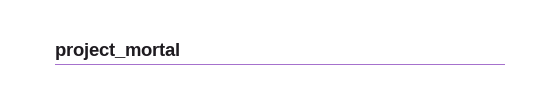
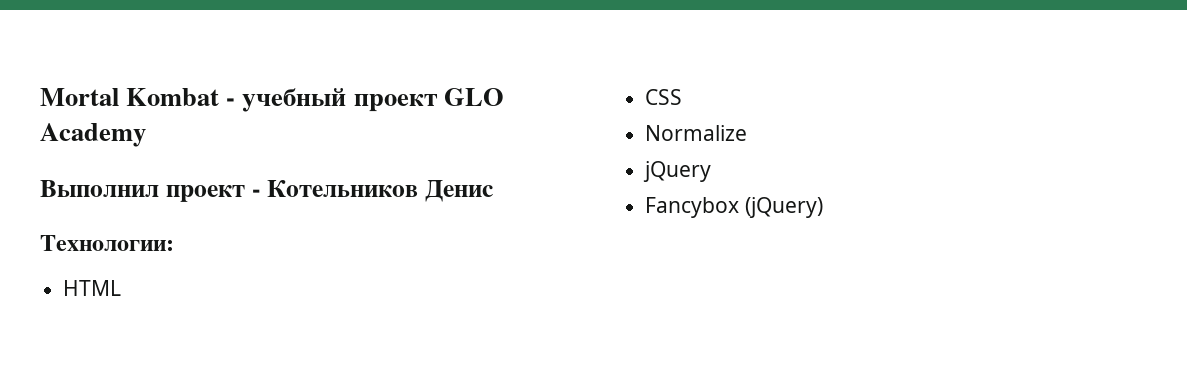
[55,43,180,60] project_mortal -> [40,88,504,112] [40,123,146,147] [40,180,493,202] [40,235,174,251] [63,280,122,296] [645,89,683,105] [645,125,748,141] [643,161,712,182] [645,197,823,218] Mortal Kombat - учебный проект GLO Academy // Выполнил проект - Котельников Денис // Технологии: // HTML // CSS // Normalize // jQuery // Fancybox (jQuery)

